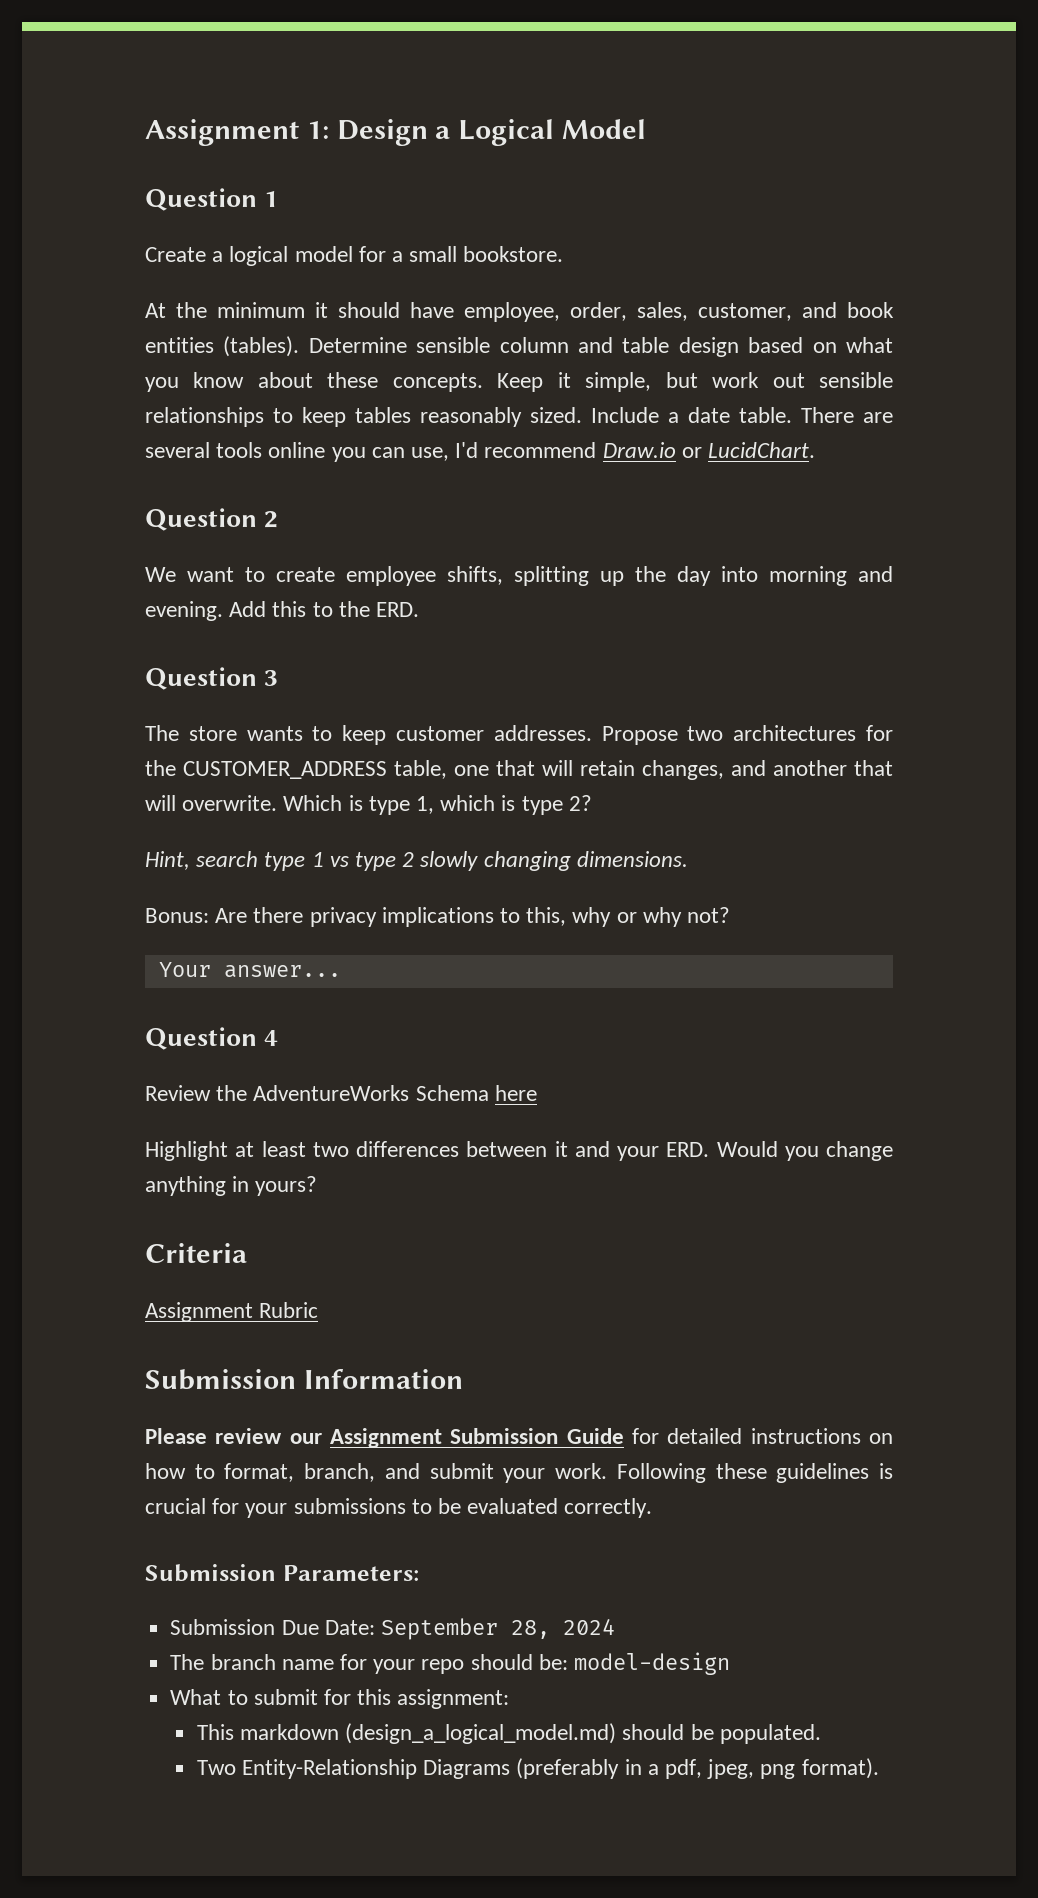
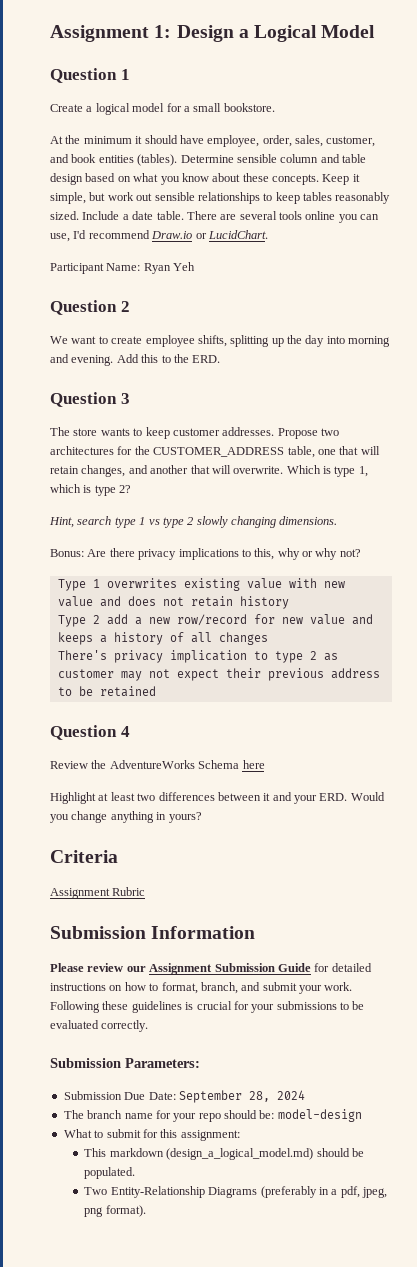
(816, 450) none -> [50,262,196,274] // Participant Name: Ryan Yeh
[158,962,341,978] Your answer... -> [57,578,345,591] [57,596,289,609] [57,614,373,627] [57,632,268,645] [57,650,338,663] [57,668,380,681] [57,686,156,697] Type 1 overwrites existing value with new value and does not retain history // Type 2 add a new row/record for new value and keeps a history of all changes // There's privacy implication to type 2 as customer may not expect their previous address to be retained

